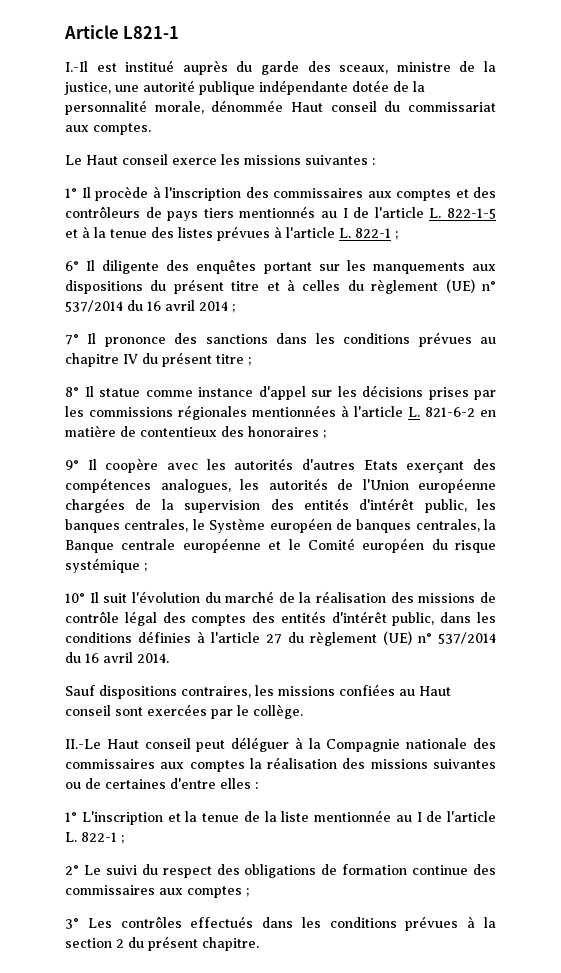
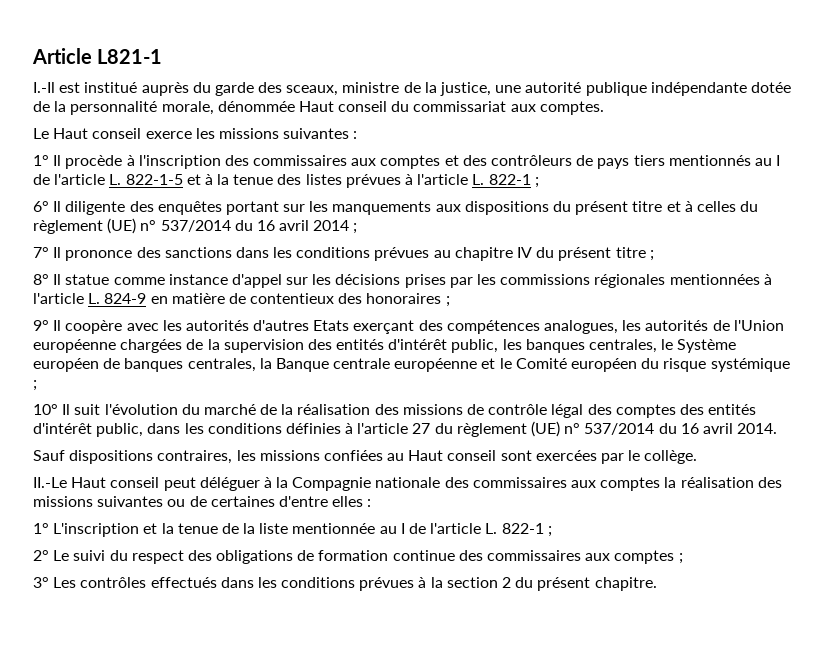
[425,407,475,417] 821-6-2 -> [104,293,147,304] 824-9

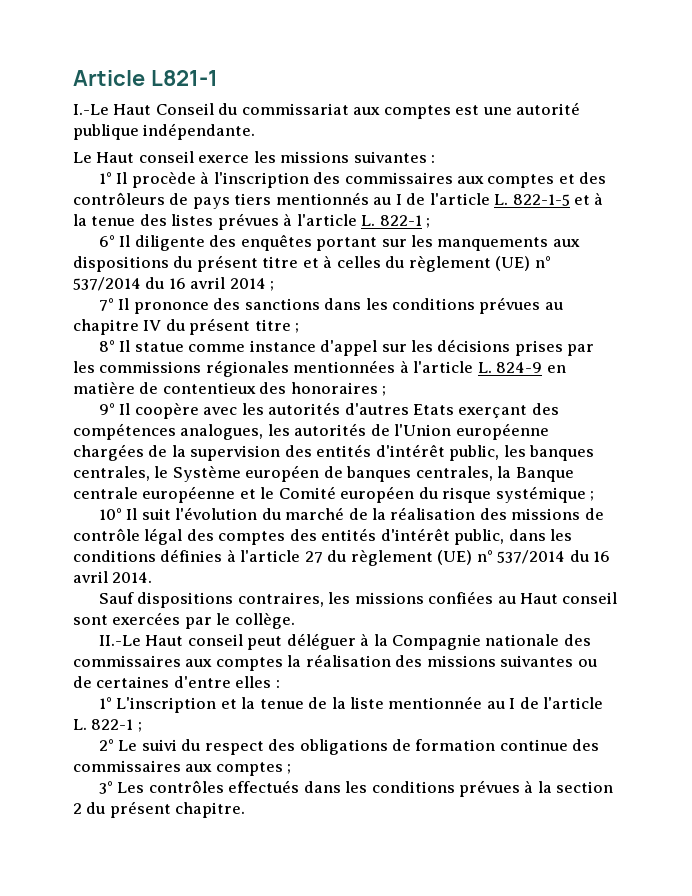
[33,82,791,96] [33,101,604,115] I.-Il est institué auprès du garde des sceaux, ministre de la justice, une autorité publique indépendante dotée de la personnalité morale, dénommée Haut conseil du commissariat aux comptes. -> [73,102,581,119] [73,123,256,140] I.-Le Haut Conseil du commissariat aux comptes est une autorité publique indépendante.

